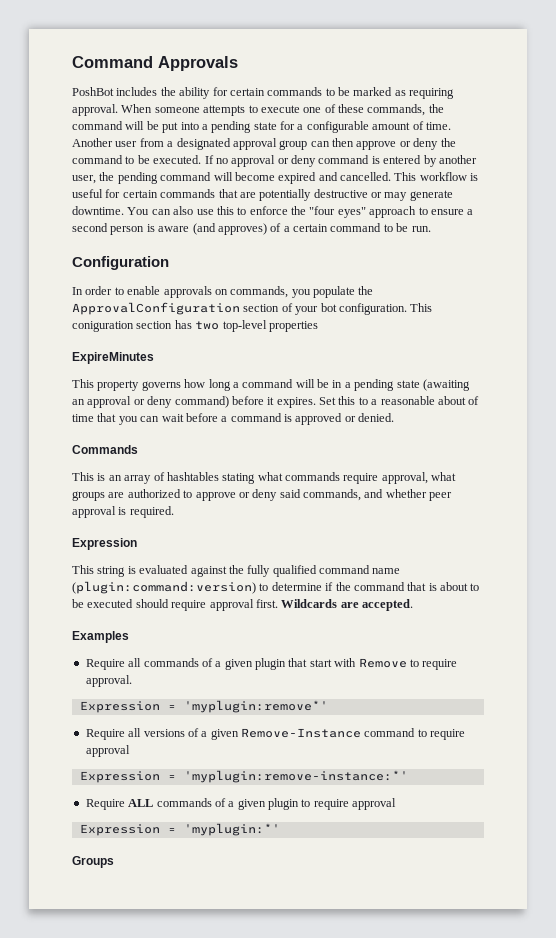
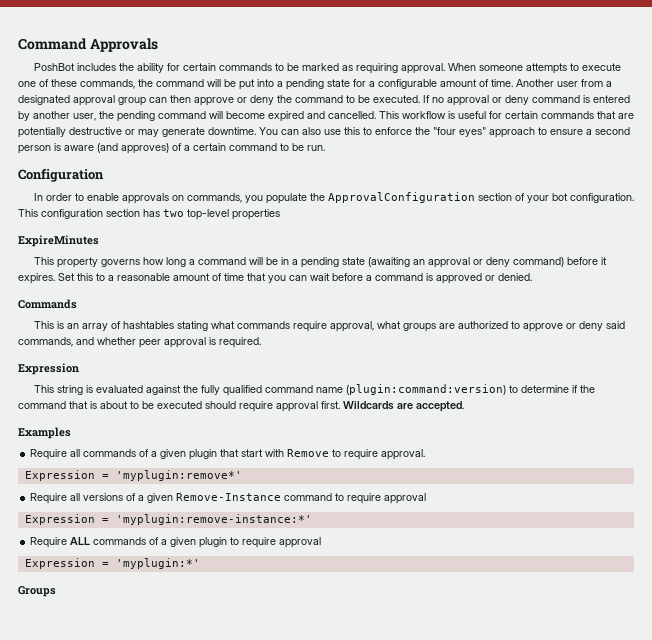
[72,321,134,332] coniguration -> [41,209,103,219] configuration
[437,396,466,405] about -> [173,273,210,281] amount

